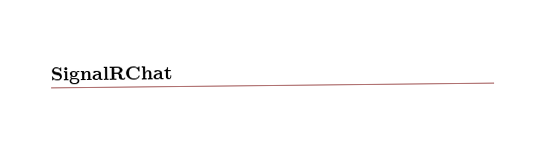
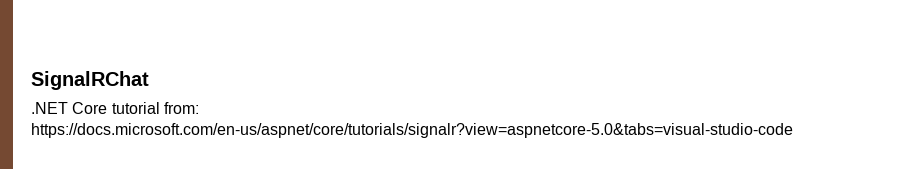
(174, 75) none -> [31,102,199,114] [31,123,793,138] // .NET Core tutorial from: https://docs.microsoft.com/en-us/aspnet/core/tutorials/signalr?view=aspnetcore-5.0&tabs=visual-studio-code

